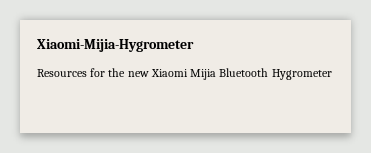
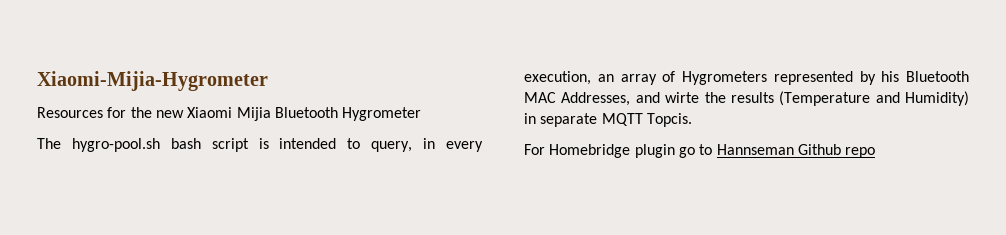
(332, 74) none -> [37,138,484,152] [524,71,969,85] [524,91,969,106] [524,113,692,127] [524,144,876,158] // The hygro-pool.sh bash script is intended to query, in every execution, an array of Hygrometers represented by his Bluetooth MAC Addresses, and wirte the results (Temperature and Humidity) in separate MQTT Topcis. // For Homebridge plugin go to Hannseman Github repo

